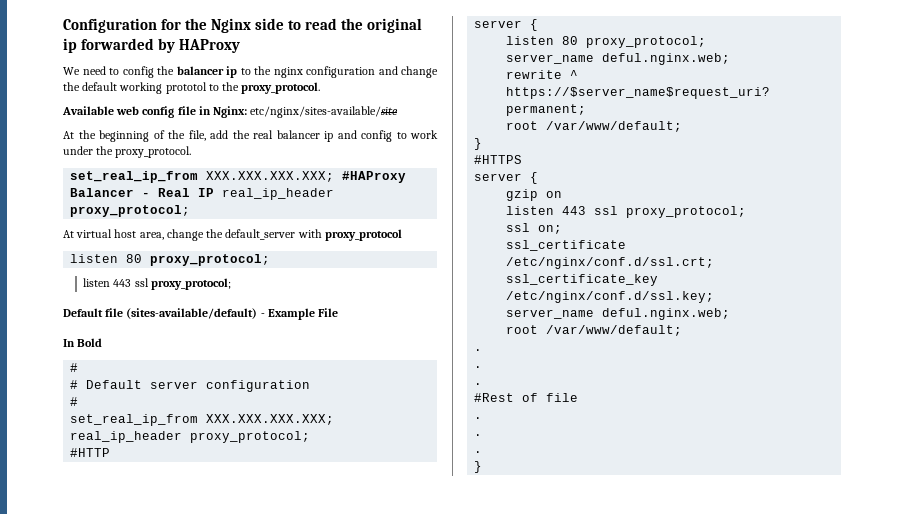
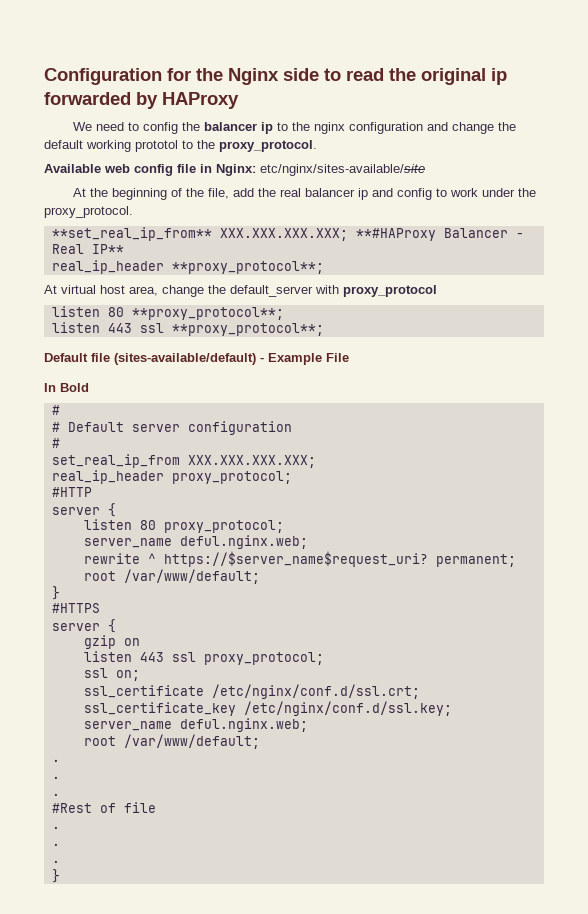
[70,171,407,183] [70,188,335,200] [70,205,191,217] set_real_ip_from XXX.XXX.XXX.XXX; #HAProxy Balancer - Real IP real_ip_header proxy_protocol; -> [51,227,524,241] [51,244,124,254] [51,260,324,274] **set_real_ip_from** XXX.XXX.XXX.XXX; **#HAProxy Balancer - Real IP** // real_ip_header **proxy_protocol**;
[150,254,271,266] [83,278,231,290] proxy_protocol; // listen 443 ssl proxy_protocol; -> [131,307,284,320] [51,322,324,336] **proxy_protocol**; // listen 443 ssl **proxy_protocol**;

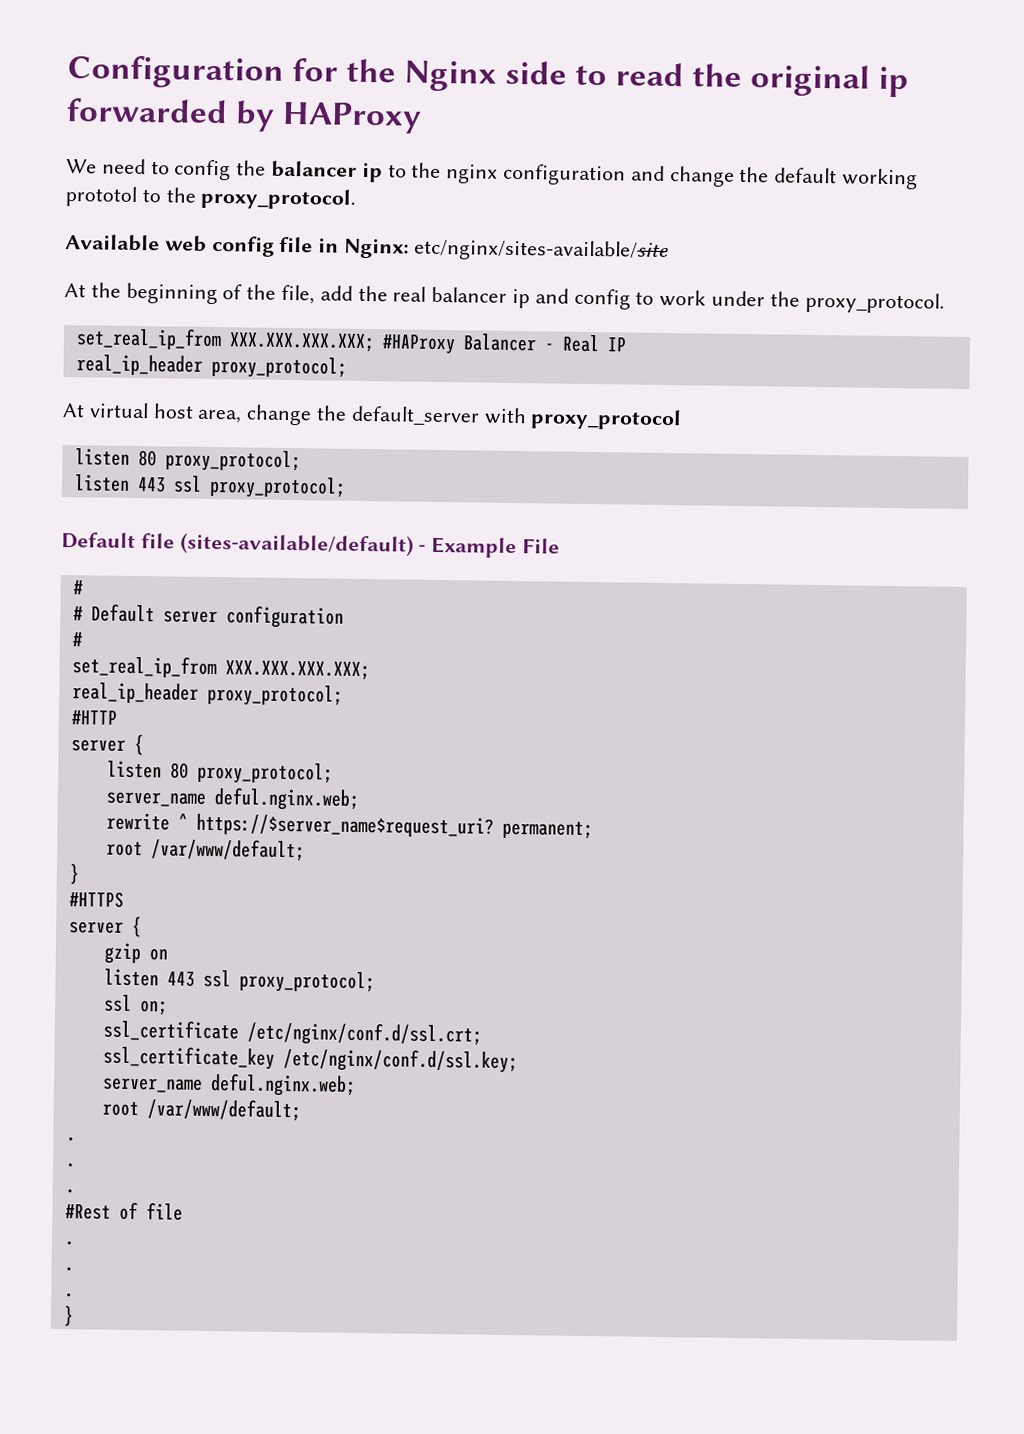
[51,227,436,241] **set_real_ip_from** XXX.XXX.XXX.XXX; **#HAProxy -> [75,327,456,355] set_real_ip_from XXX.XXX.XXX.XXX; #HAProxy
[91,244,124,254] [51,260,324,274] IP** // real_ip_header **proxy_protocol**; -> [606,337,627,352] [75,354,347,379] IP // real_ip_header proxy_protocol;
[131,307,284,320] [51,322,324,336] **proxy_protocol**; // listen 443 ssl **proxy_protocol**; -> [164,449,301,473] [73,474,346,499] proxy_protocol; // listen 443 ssl proxy_protocol;
[44,383,89,392] // In Bold -> (561, 546) none

